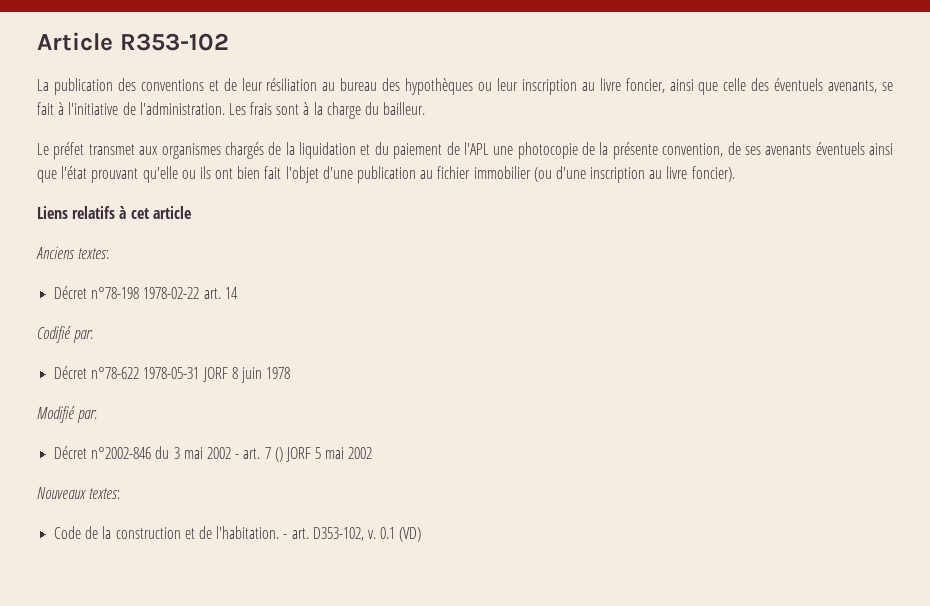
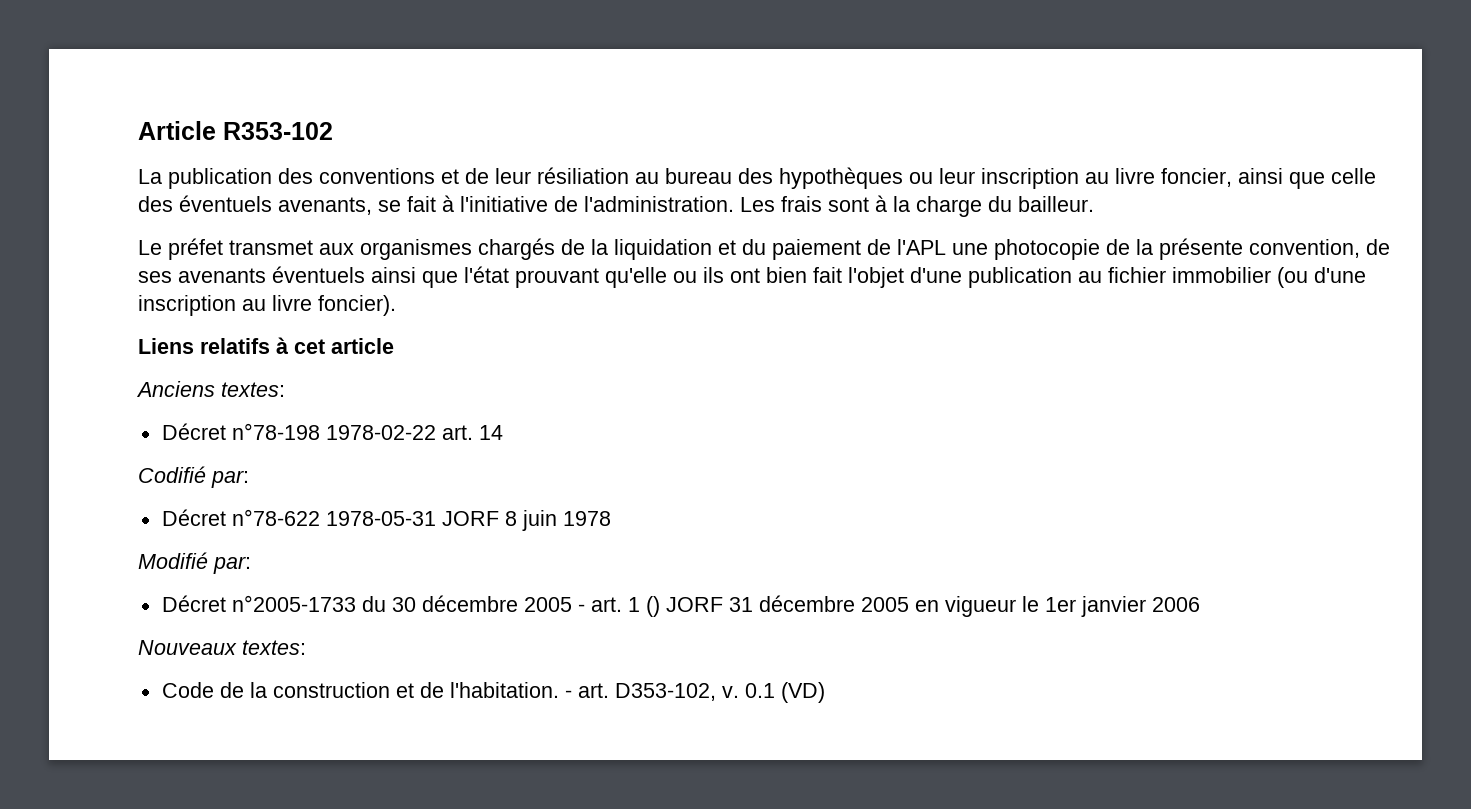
[91,446,271,459] n°2002-846 du 3 mai 2002 - art. 7 -> [231,595,640,612] n°2005-1733 du 30 décembre 2005 - art. 1
[315,447,373,459] 5 mai 2002 -> [728,595,1200,617] 31 décembre 2005 en vigueur le 1er janvier 2006

